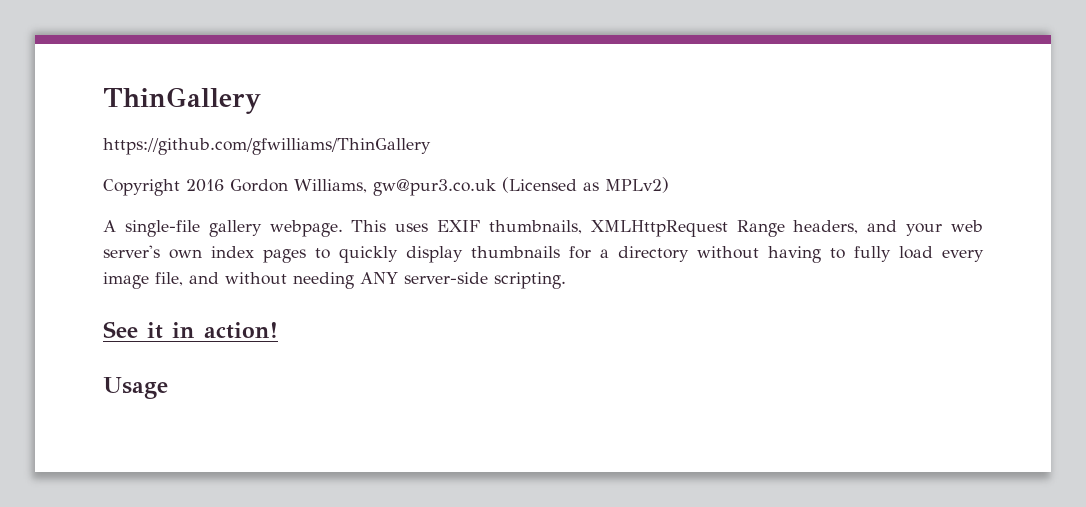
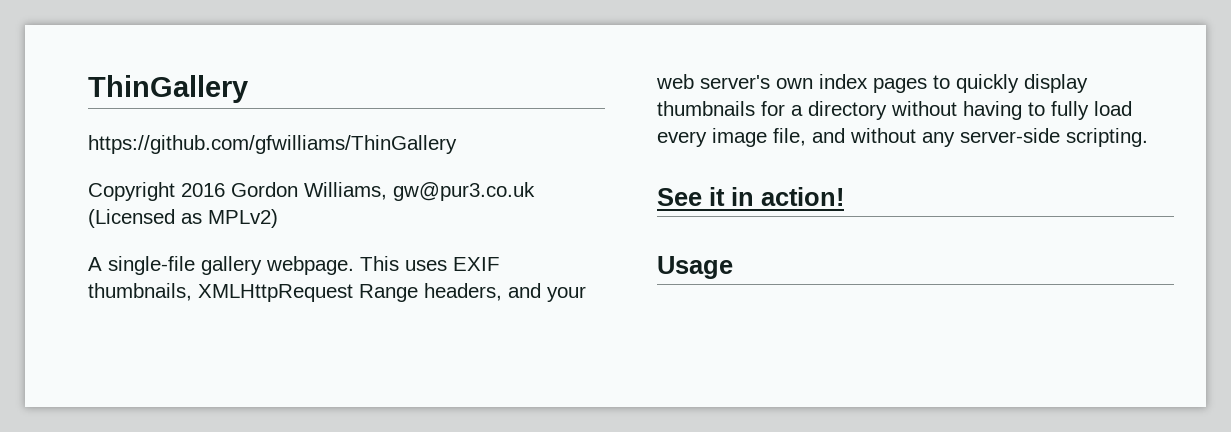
[293,272,398,289] needing ANY -> [922,132,955,147] any

